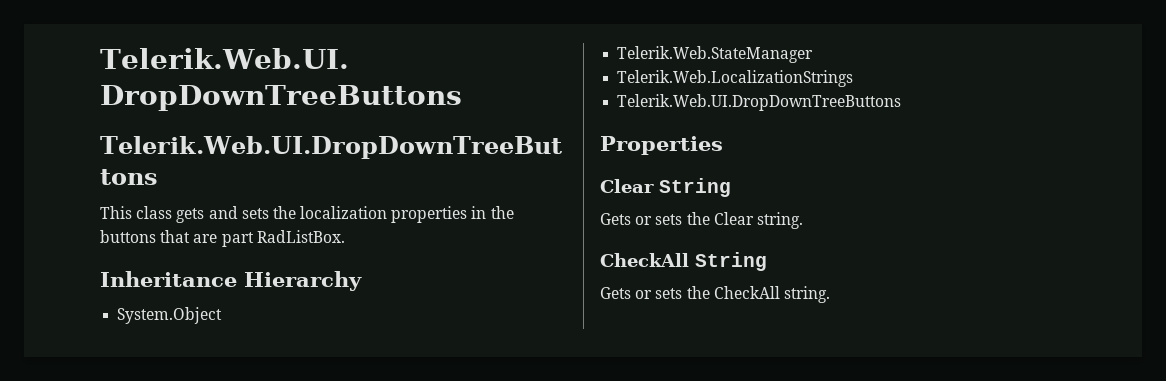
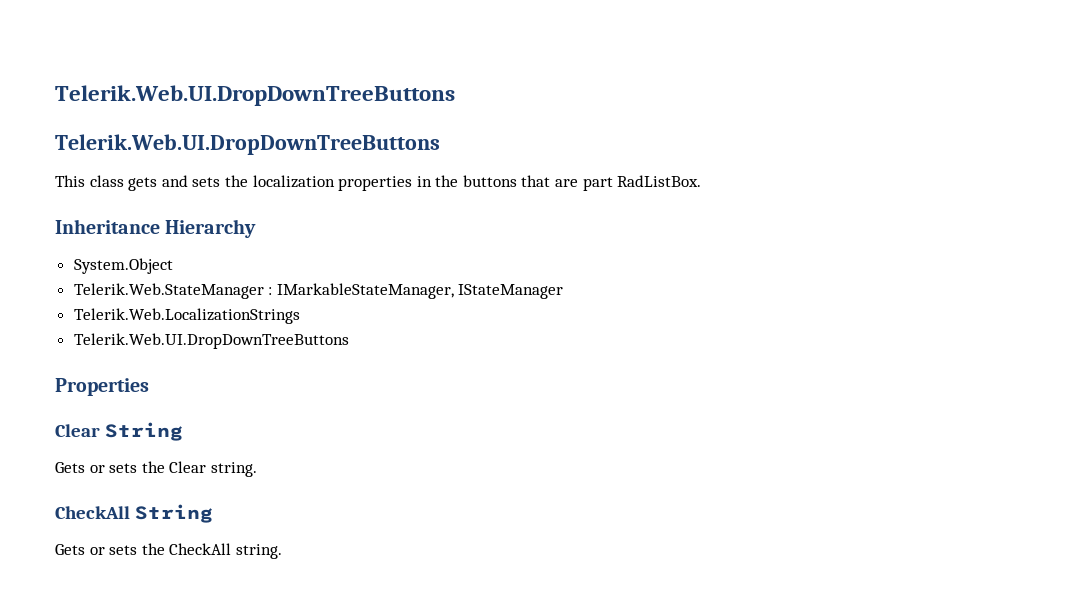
(814, 54) none -> [268,283,564,299] : IMarkableStateManager, IStateManager

